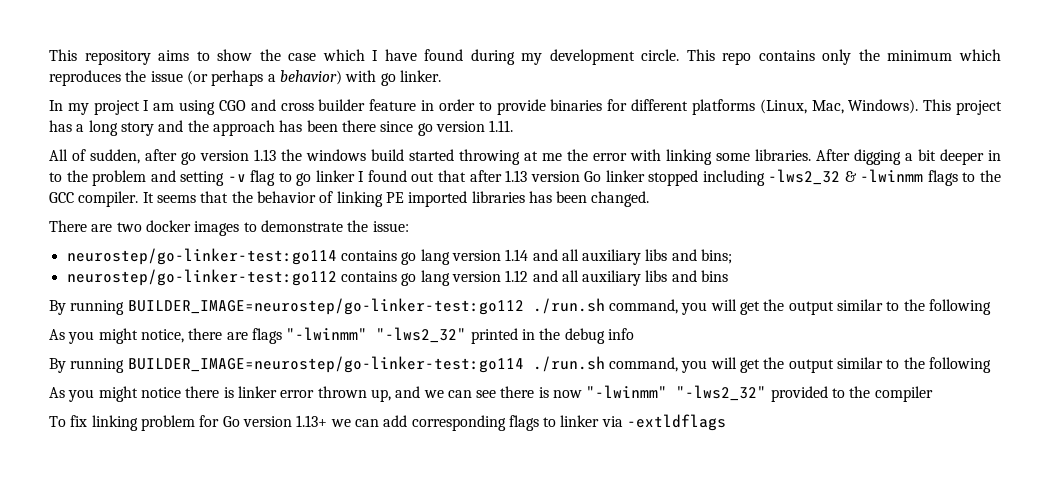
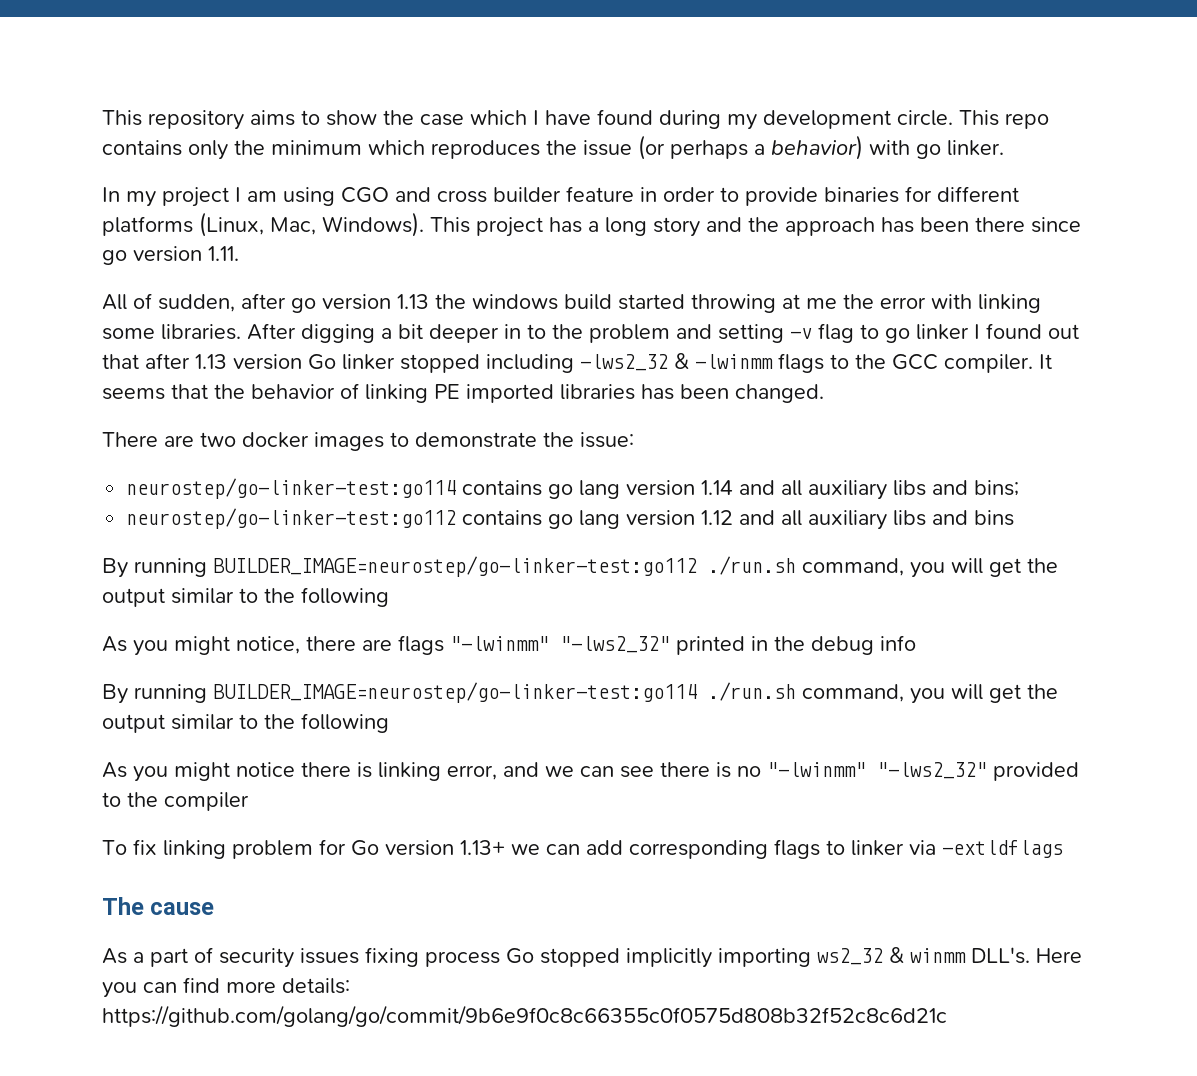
[237,386,391,402] linker error thrown up, -> [378,762,497,781] linking error,
[553,390,583,398] now -> [737,766,761,777] no
(727, 422) none -> [102,897,215,915] [102,947,1082,968] [102,977,350,998] [102,1005,947,1027] // The cause // As a part of security issues fixing process Go stopped implicitly importing ws2_32 & winmm DLL's. Here you can find more details: https://github.com/golang/go/commit/9b6e9f0c8c66355c0f0575d808b32f52c8c6d21c

